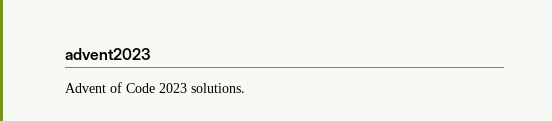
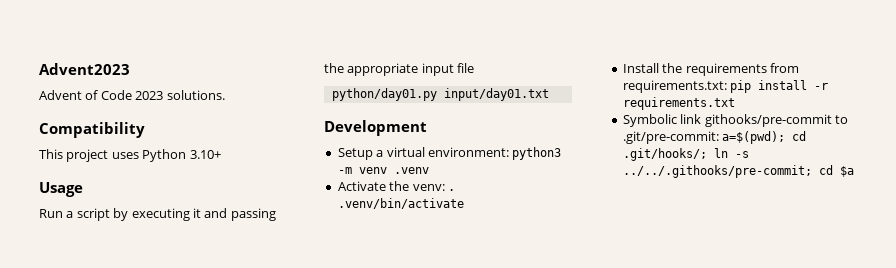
[65,48,151,60] advent2023 -> [39,63,130,75] Advent2023
(245, 88) none -> [39,122,145,138] [39,149,221,162] [39,182,83,197] [39,208,276,221] [324,63,475,76] [331,88,549,101] [324,120,427,136] [337,147,562,160] [337,167,429,174] [337,181,455,191] [337,198,464,209] [622,63,799,76] [622,80,829,93] [622,97,735,110] [622,114,848,127] [622,131,807,144] [622,148,749,161] [622,165,854,178] // Compatibility // This project uses Python 3.10+ // Usage // Run a script by executing it and passing the appropriate input file // python/day01.py input/day01.txt // Development // Setup a virtual environment: python3 -m venv .venv // Activate the venv: . .venv/bin/activate // Install the requirements from requirements.txt: pip install -r requirements.txt // Symbolic link githooks/pre-commit to .git/pre-commit: a=$(pwd); cd .git/hooks/; ln -s ../../.githooks/pre-commit; cd $a

